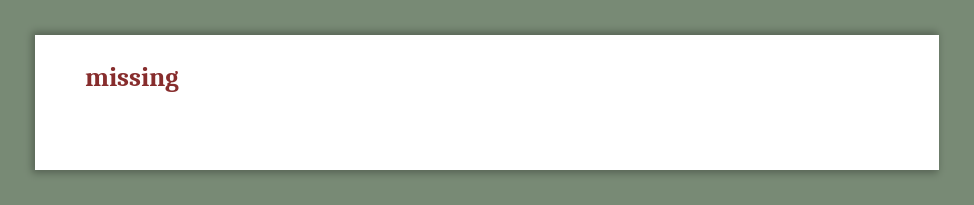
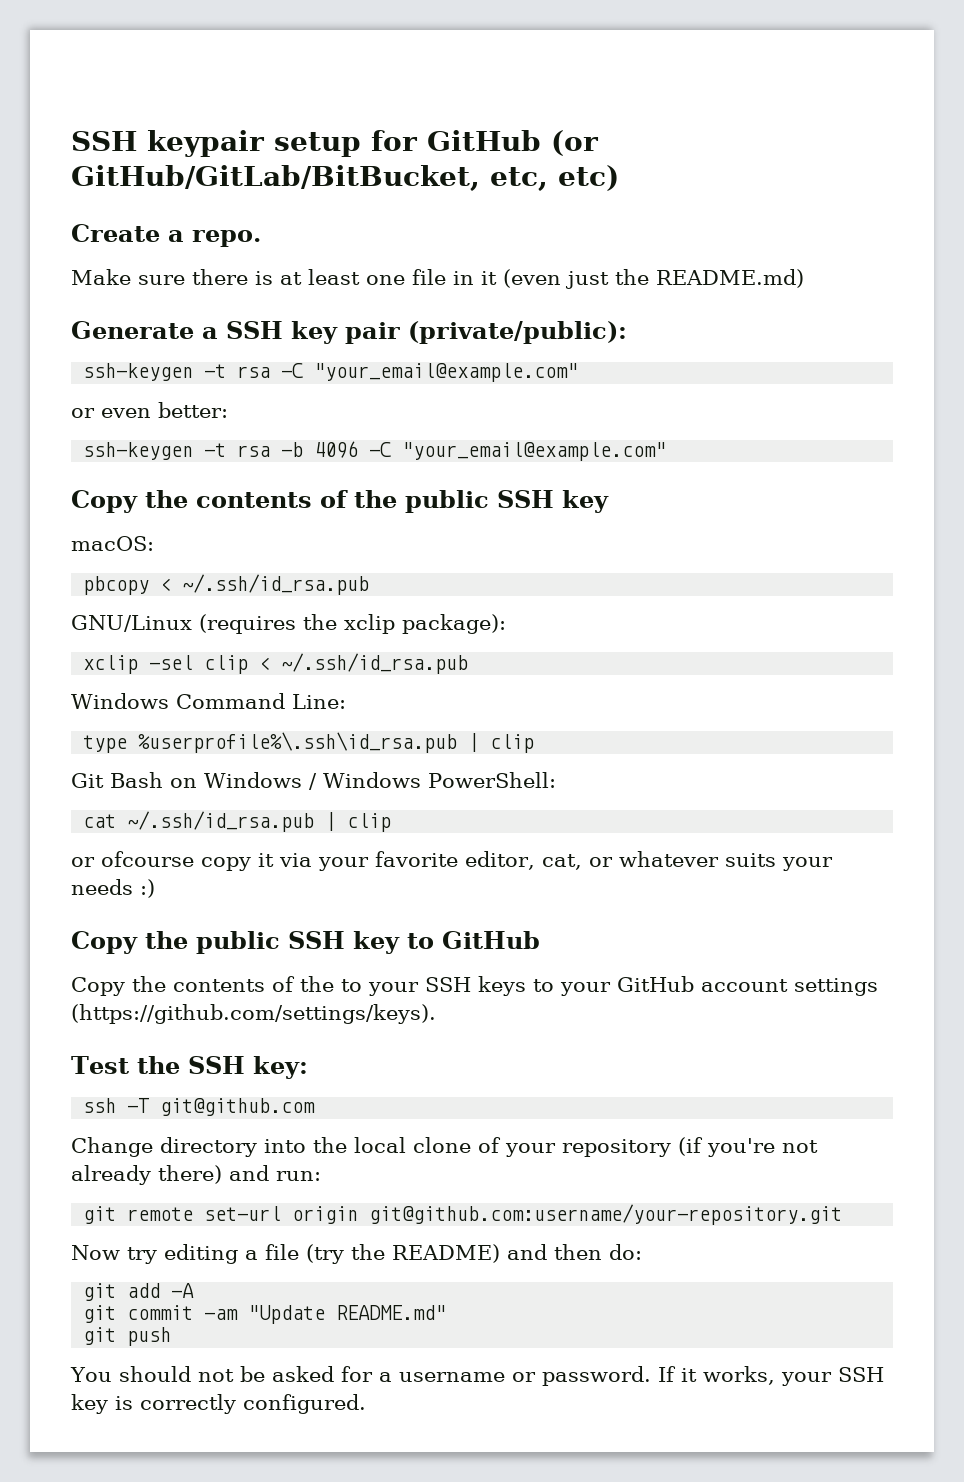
[85,67,179,92] missing -> [71,130,599,157] [71,165,619,191] [71,224,261,247] [71,269,804,289] [71,321,627,344] [83,363,579,382] [71,402,228,418] [83,441,667,461] [71,490,609,513] [71,536,154,551] [83,574,370,595] [71,614,506,634] [83,653,469,674] [71,693,346,709] [83,732,535,753] [71,772,556,790] [83,811,392,832] [71,851,833,871] [71,879,155,898] [71,931,540,954] [71,976,878,996] [71,1004,436,1024] [71,1056,308,1079] [83,1098,316,1116] [71,1137,818,1157] [71,1165,321,1185] [83,1204,843,1225] [71,1244,642,1264] [83,1283,195,1301] [83,1305,447,1324] [83,1327,172,1346] [70,1366,884,1386] [71,1394,366,1414] SSH keypair setup for GitHub (or GitHub/GitLab/BitBucket, etc, etc) // Create a repo. // Make sure there is at least one file in it (even just the README.md) // Generate a SSH key pair (private/public): // ssh-keygen -t rsa -C "your_email@example.com" // or even better: // ssh-keygen -t rsa -b 4096 -C "your_email@example.com" // Copy the contents of the public SSH key // macOS: // pbcopy < ~/.ssh/id_rsa.pub // GNU/Linux (requires the xclip package): // xclip -sel clip < ~/.ssh/id_rsa.pub // Windows Command Line: // type %userprofile%\.ssh\id_rsa.pub | clip // Git Bash on Windows / Windows PowerShell: // cat ~/.ssh/id_rsa.pub | clip // or ofcourse copy it via your favorite editor, cat, or whatever suits your needs :) // Copy the public SSH key to GitHub // Copy the contents of the to your SSH keys to your GitHub account settings (https://github.com/settings/keys). // Test the SSH key: // ssh -T git@github.com // Change directory into the local clone of your repository (if you're not already there) and run: // git remote set-url origin git@github.com:username/your-repository.git // Now try editing a file (try the README) and then do: // git add -A // git commit -am "Update README.md" // git push // You should not be asked for a username or password. If it works, your SSH key is correctly configured.

